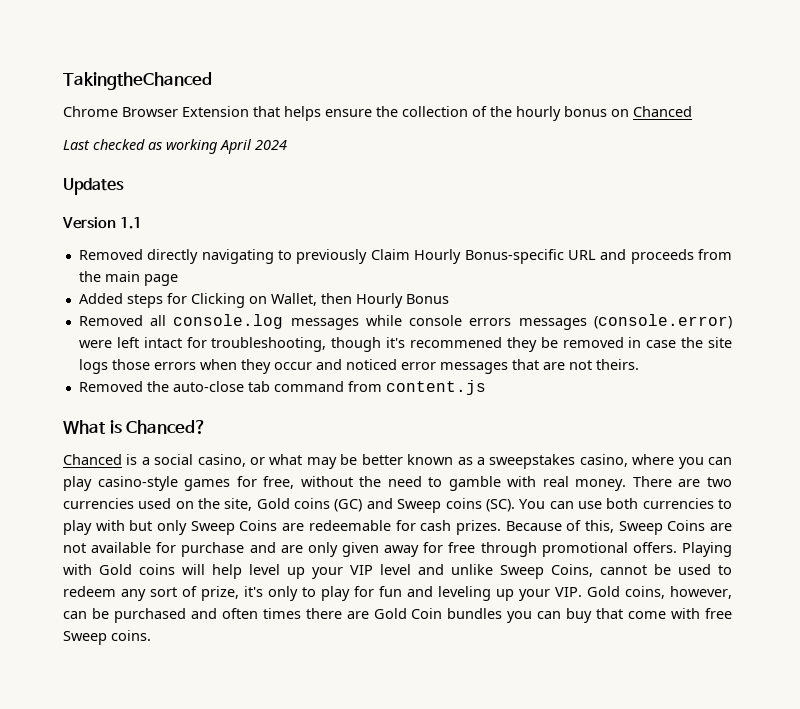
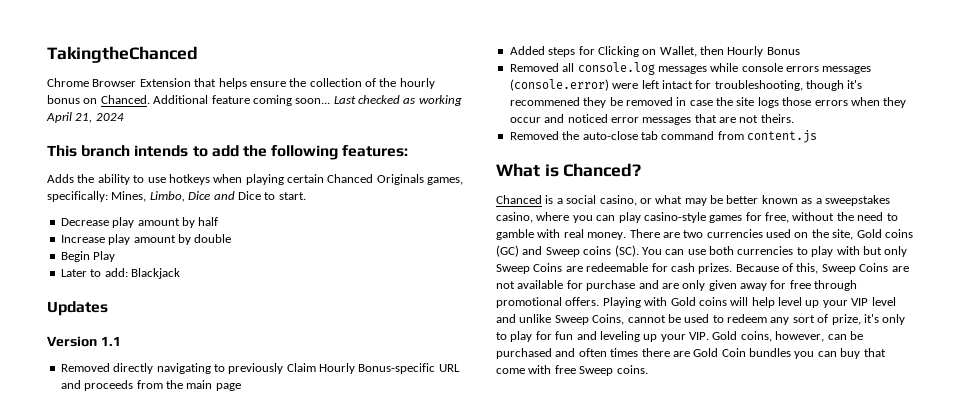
[633,106,692,117] Chanced // -> [100,95,331,106] Chanced. Additional feature coming soon...
(252, 146) none -> [75,113,93,123] 21,
(287, 145) none -> [47,145,409,160] [47,174,464,185] [47,191,306,202] [60,217,219,228] [60,234,232,245] [60,251,116,262] [60,268,180,279] // This branch intends to add the following features: // Adds the ability to use hotkeys when playing certain Chanced Originals games, specifically: Mines, Limbo, Dice and Dice to start. // Decrease play amount by half // Increase play amount by double // Begin Play // Later to add: Blackjack

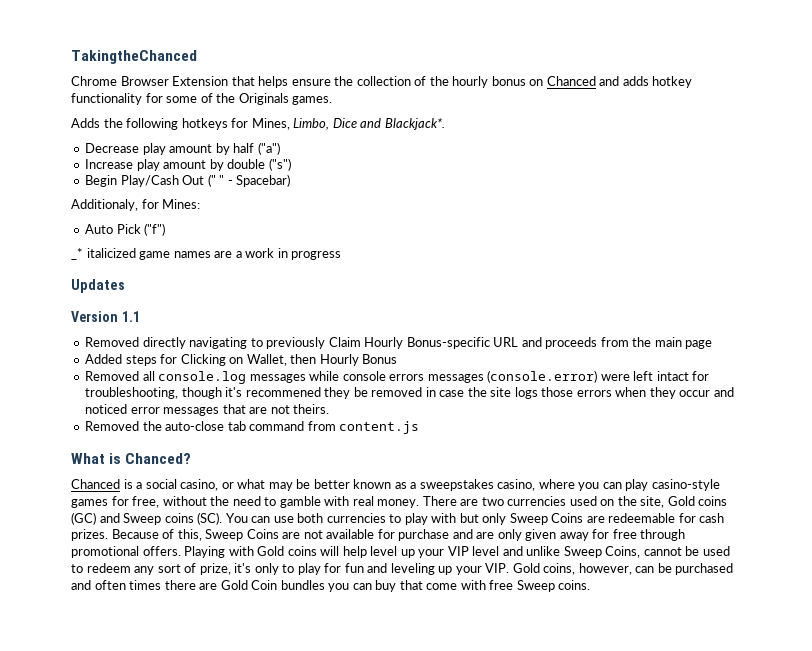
[100,95,462,106] [46,112,124,123] [47,145,409,160] [47,174,464,185] [47,191,108,202] Chanced. Additional feature coming soon... Last checked as working April 21, 2024 // This branch intends to add the following features: // Adds the ability to use hotkeys when playing certain Chanced Originals games, specifically: -> [546,76,693,88] [71,93,333,105] [71,118,249,130] Chanced and adds hotkey functionality for some of the Originals games. // Adds the following hotkeys for
[237,191,306,200] Dice to start. -> [384,118,445,130] Blackjack*.
(219, 221) none -> [257,142,280,155] ("a")
(232, 238) none -> [268,158,291,171] ("s")
[93,251,116,262] [60,268,180,279] Play // Later to add: Blackjack -> [120,174,291,187] [71,199,201,211] [85,223,166,236] [71,248,342,260] Play/Cash Out (" " - Spacebar) // Additionaly, for Mines: // Auto Pick ("f") // _* italicized game names are a work in progress

